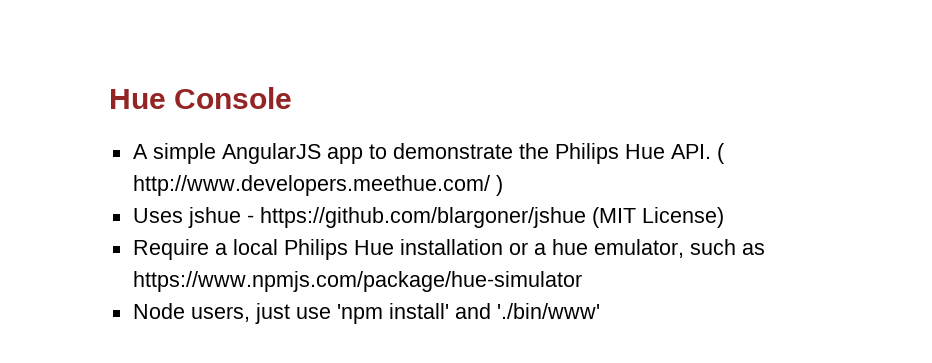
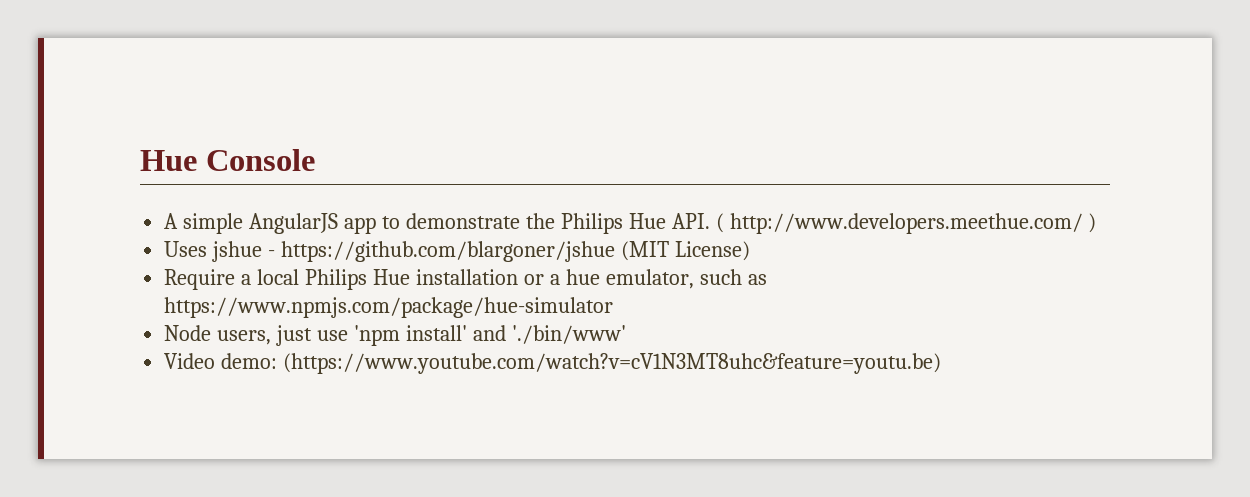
(600, 311) none -> [164,353,942,374] // Video demo: (https://www.youtube.com/watch?v=cV1N3MT8uhc&feature=youtu.be)

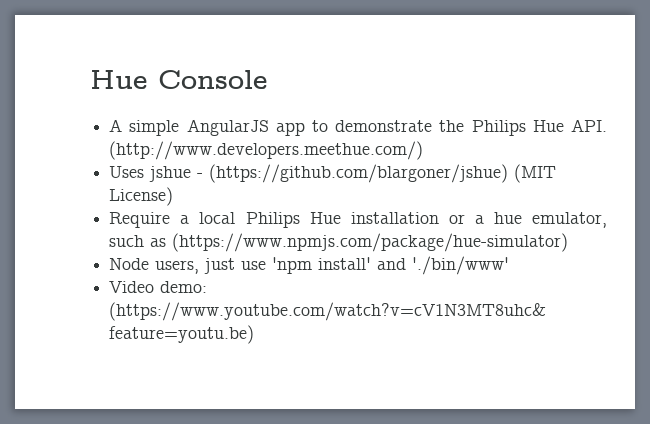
[715,213,1097,234] ( http://www.developers.meethue.com/ ) -> [109,141,424,160] (http://www.developers.meethue.com/)
[281,241,616,262] https://github.com/blargoner/jshue -> [209,164,509,183] (https://github.com/blargoner/jshue)
[164,297,614,318] https://www.npmjs.com/package/hue-simulator -> [172,233,569,252] (https://www.npmjs.com/package/hue-simulator)

